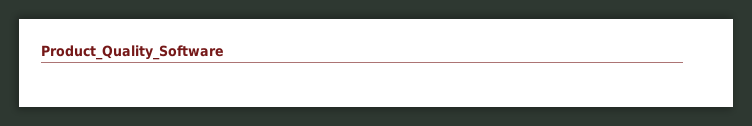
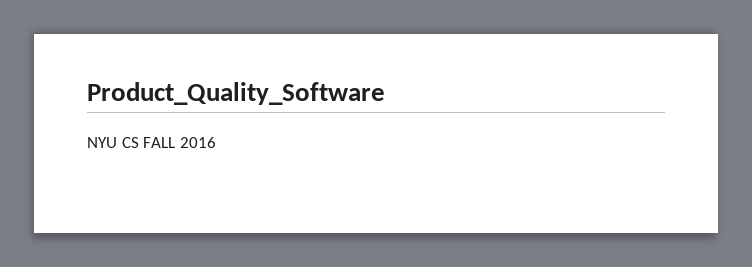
(224, 52) none -> [87,137,216,148] // NYU CS FALL 2016

